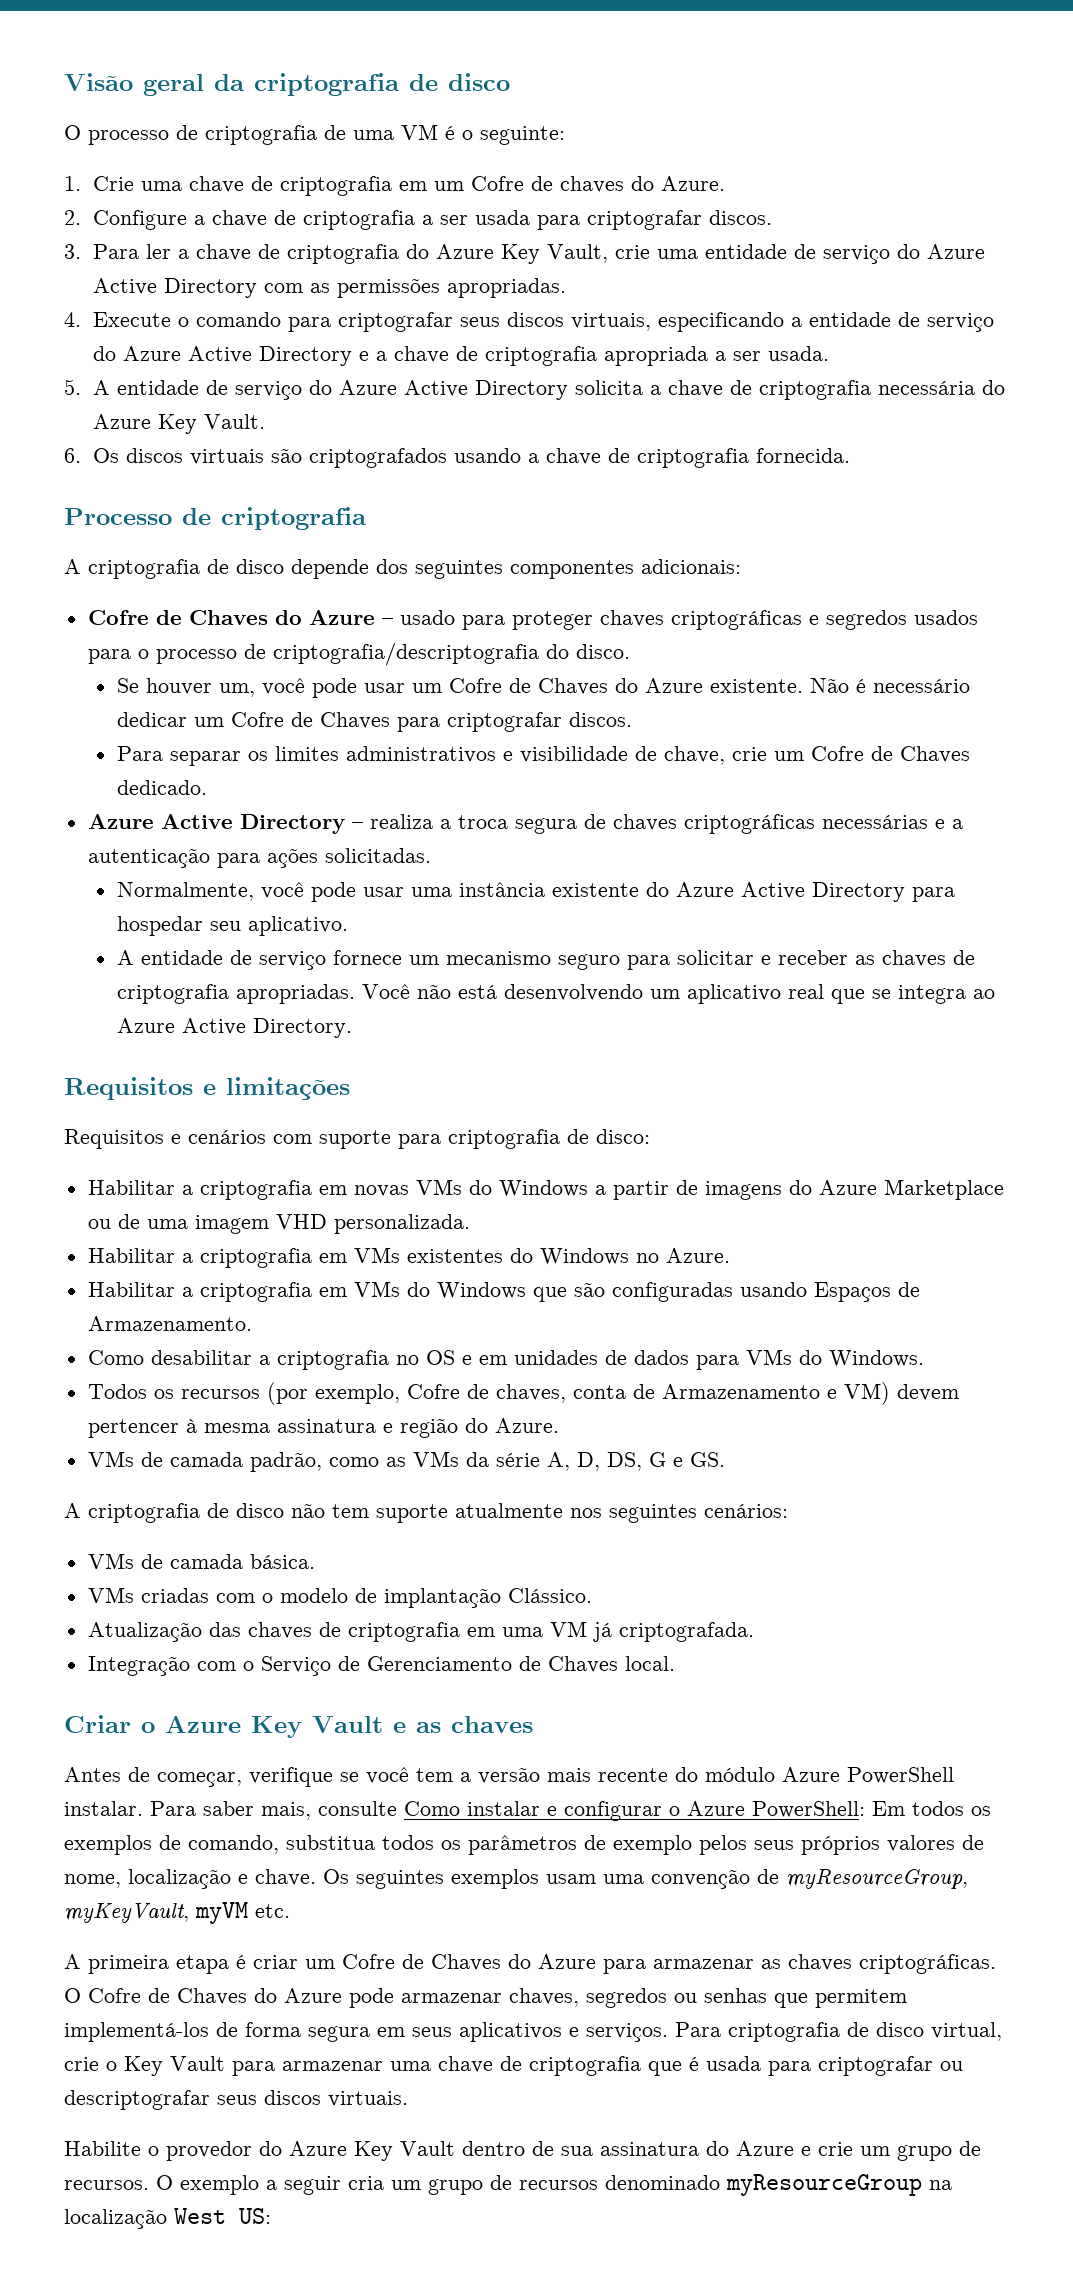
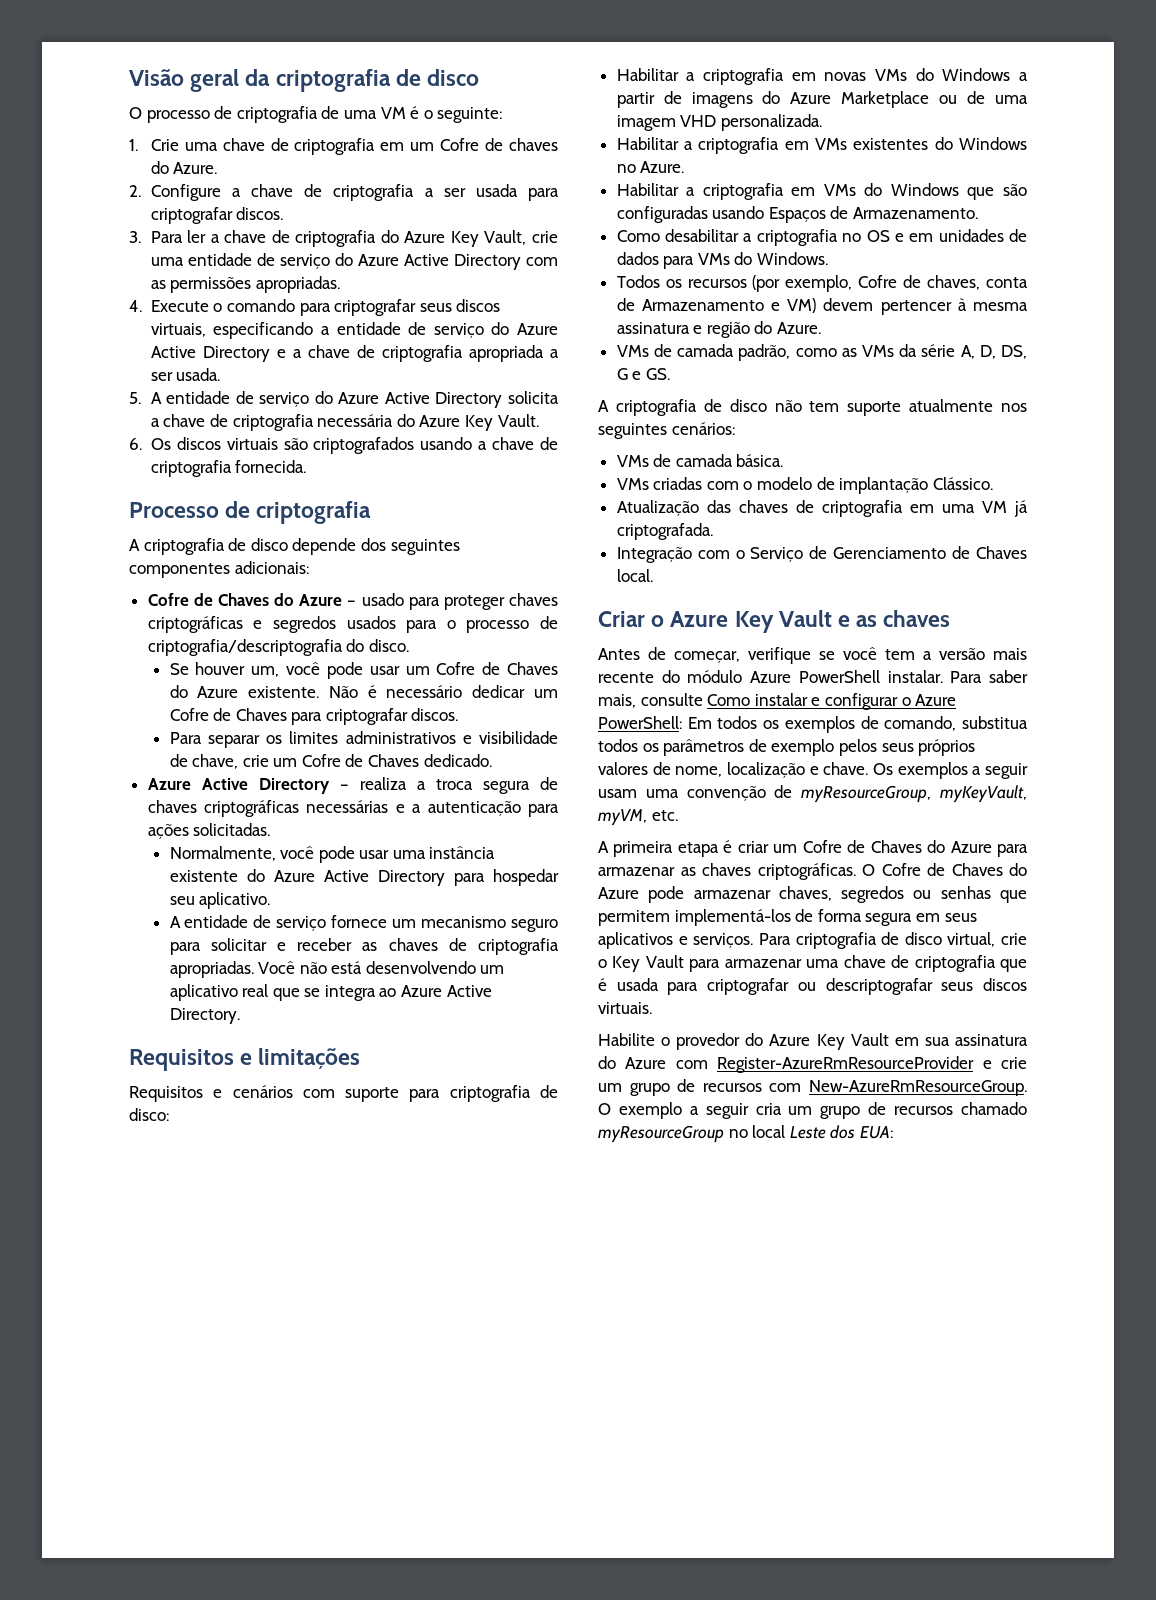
[356,1869,539,1889] seguintes exemplos -> [897,762,1028,779] exemplos a seguir
[195,1902,248,1924] myVM -> [598,809,647,826] myVM,
[462,2141,554,2156] dentro de -> [894,1037,919,1046] em
(794, 2148) none -> [675,1056,975,1073] com Register-AzureRmResourceProvider
[64,2180,149,2190] recursos. -> [702,1080,1027,1096] recursos com New-AzureRmResourceGroup.
[605,2174,952,2196] [64,2208,271,2229] denominado myResourceGroup na localização West US: -> [961,1102,1027,1115] [598,1125,893,1143] chamado myResourceGroup no local Leste dos EUA:

